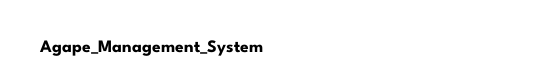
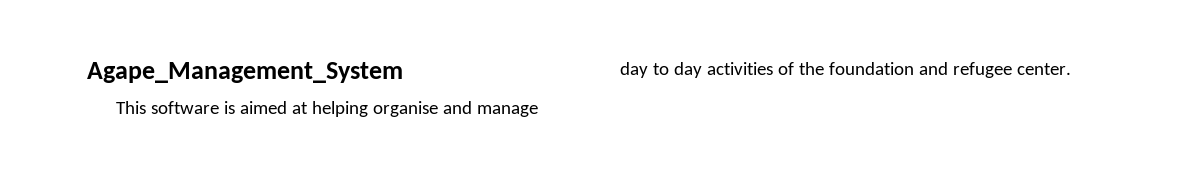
(263, 48) none -> [115,101,538,117] [620,62,1071,78] // This software is aimed at helping organise and manage day to day activities of the foundation and refugee center.

